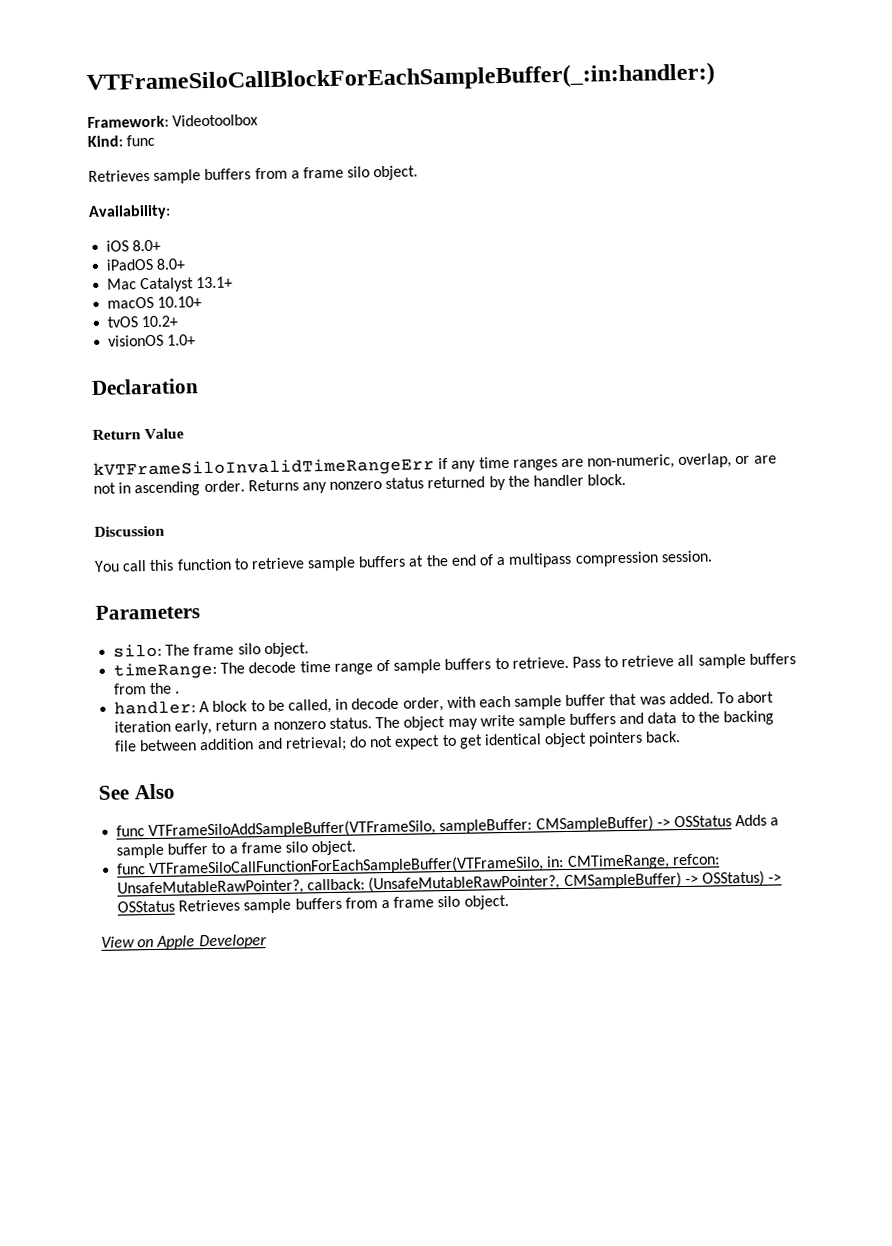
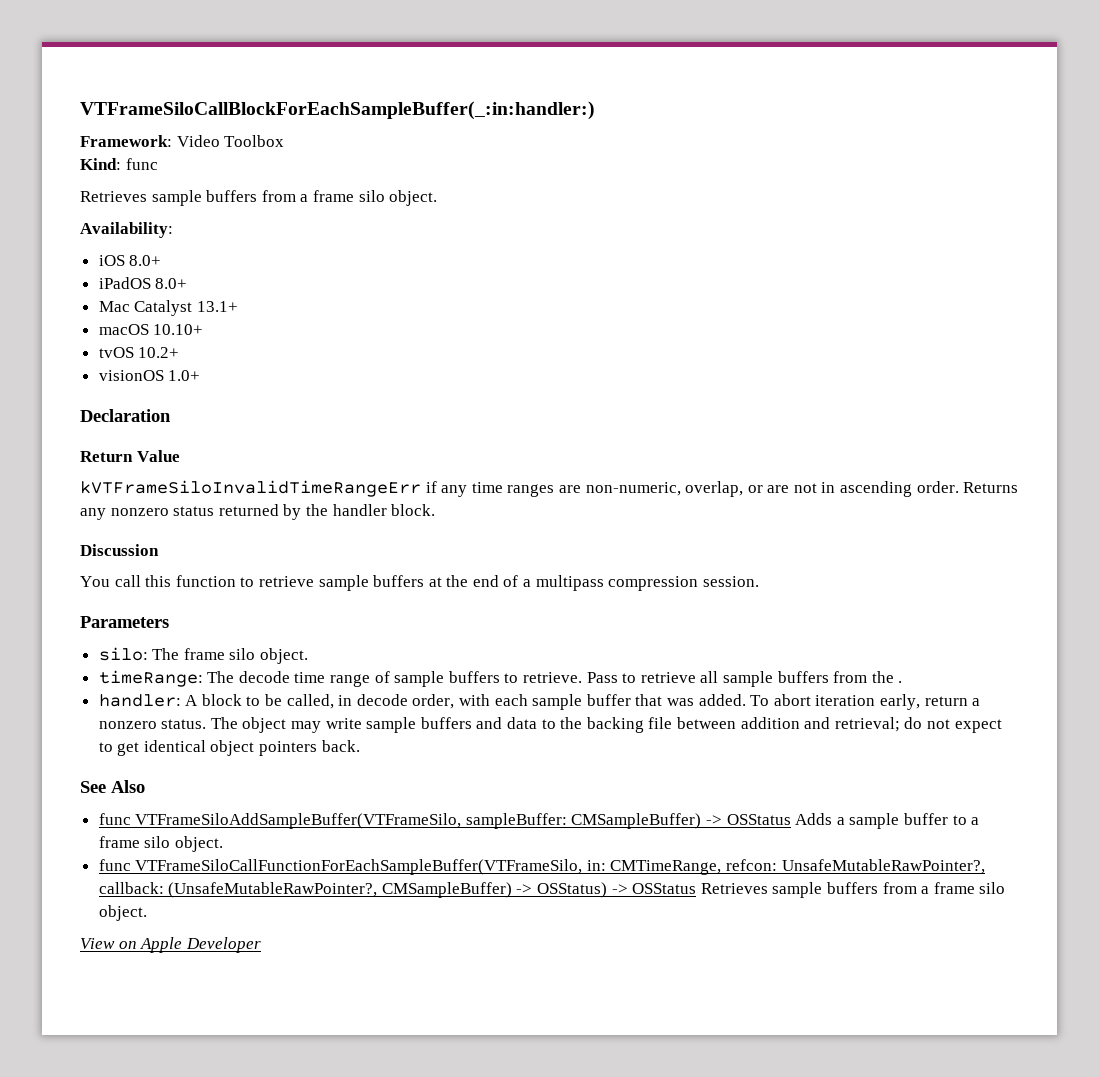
[172,114,259,127] Videotoolbox -> [176,135,285,147] Video Toolbox

